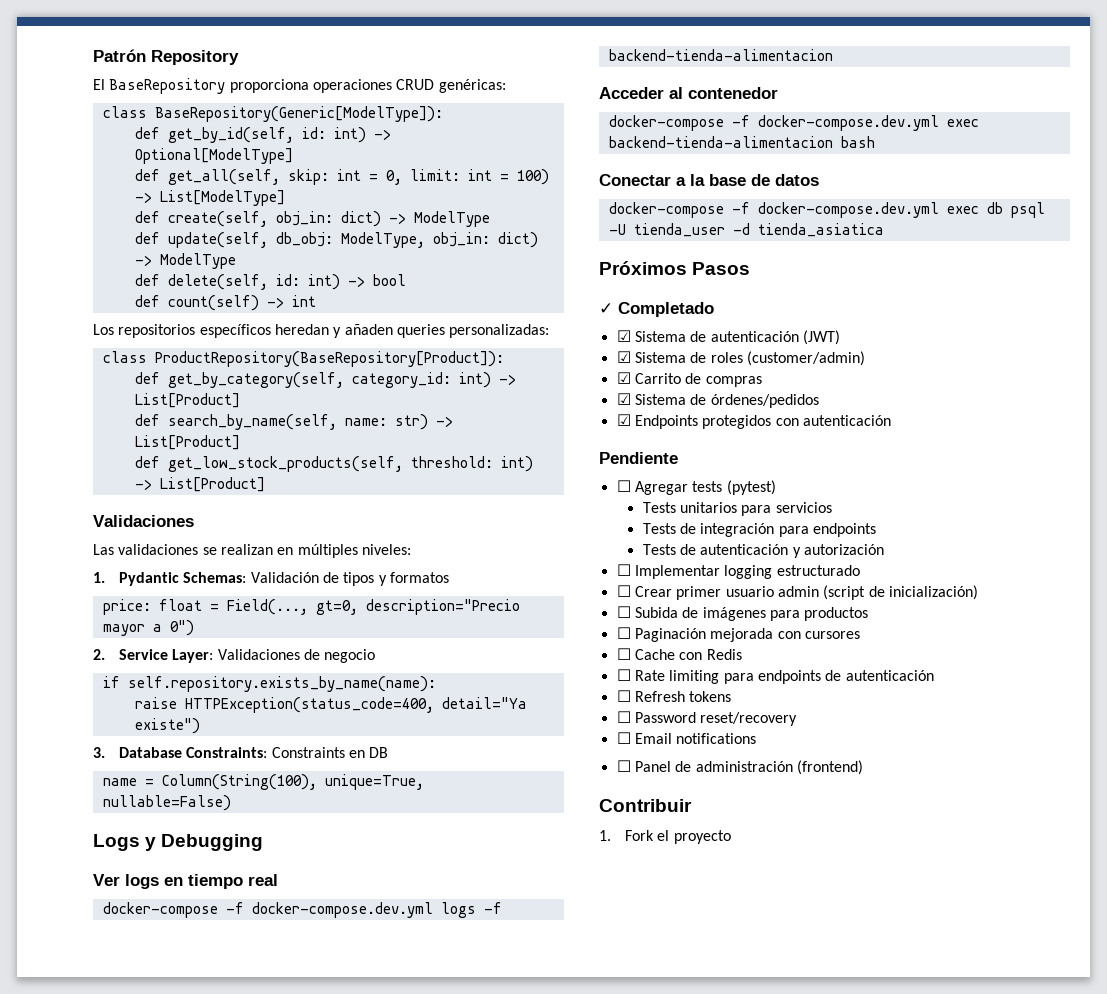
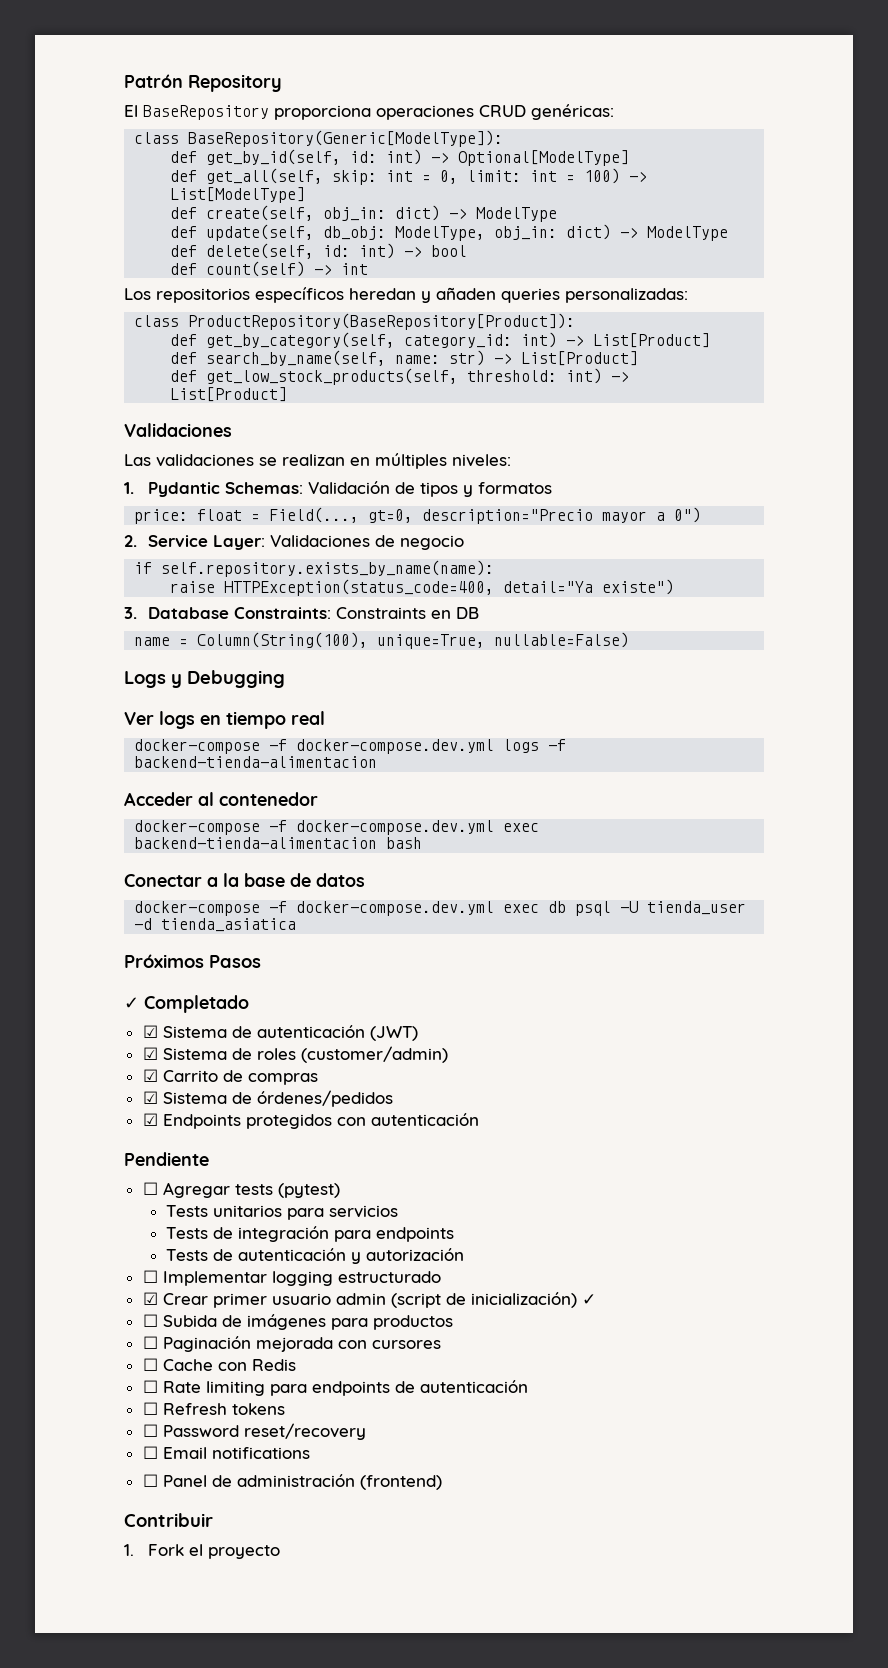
[616,585,631,597] ☐ -> [142,1292,158,1305] ☑
(978, 592) none -> [581,1294,596,1305] ✓

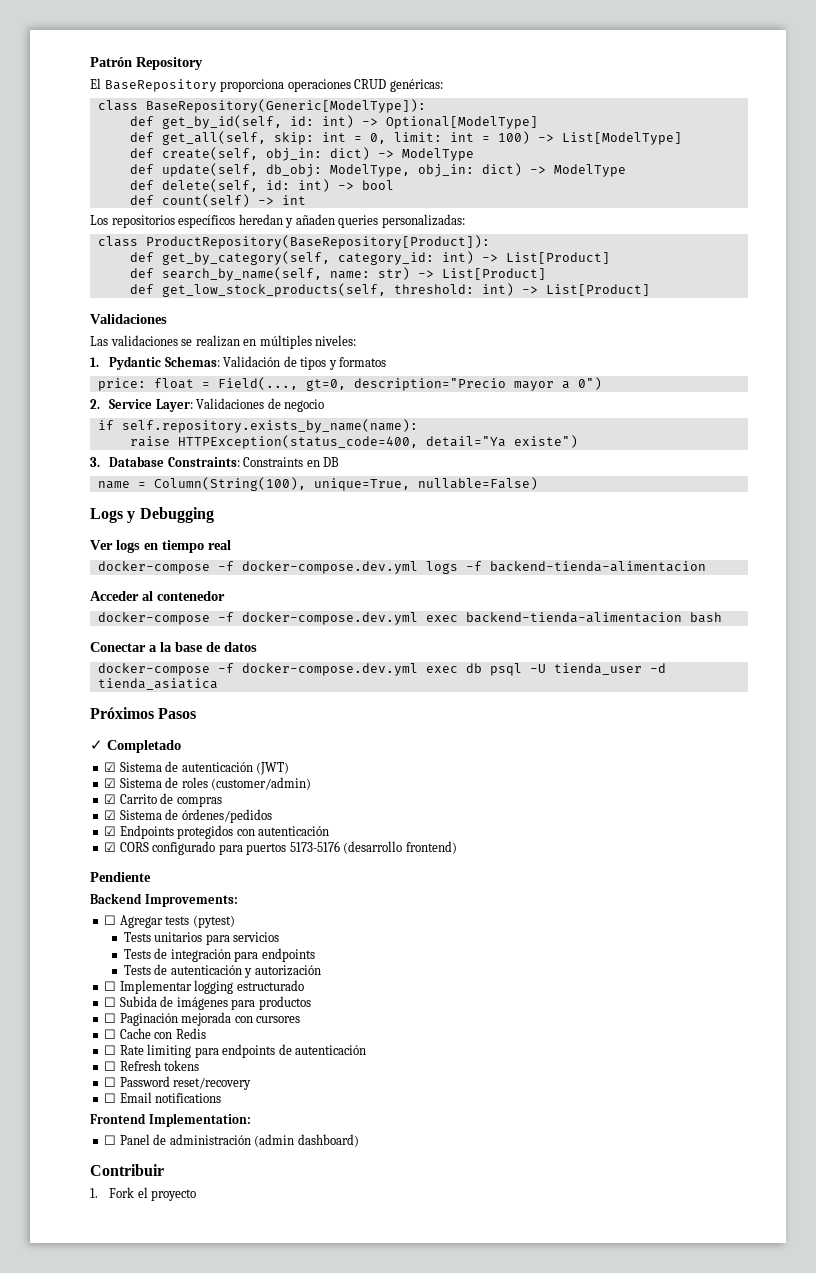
(479, 1119) none -> [104,841,457,855] // ☑ CORS configurado para puertos 5173-5176 (desarrollo frontend)
(209, 1159) none -> [90,893,238,907] // Backend Improvements:
[142,1292,596,1308] // ☑ Crear primer usuario admin (script de inicialización) ✓ -> (304, 985) none
(310, 1453) none -> [90,1113,251,1127] // Frontend Implementation:
[359,1475,442,1490] (frontend) -> [254,1134,359,1147] (admin dashboard)

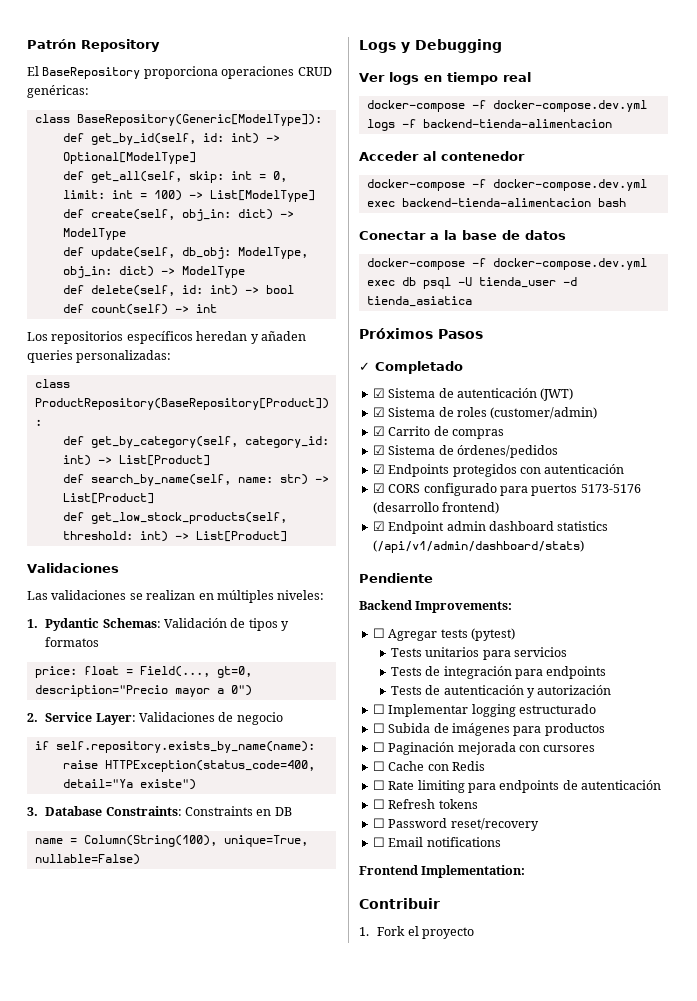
(457, 847) none -> [372,521,609,534] [372,540,584,553] // ☑ Endpoint admin dashboard statistics (/api/v1/admin/dashboard/stats)
[104,1134,359,1147] // ☐ Panel de administración (admin dashboard) -> (526, 871) none

